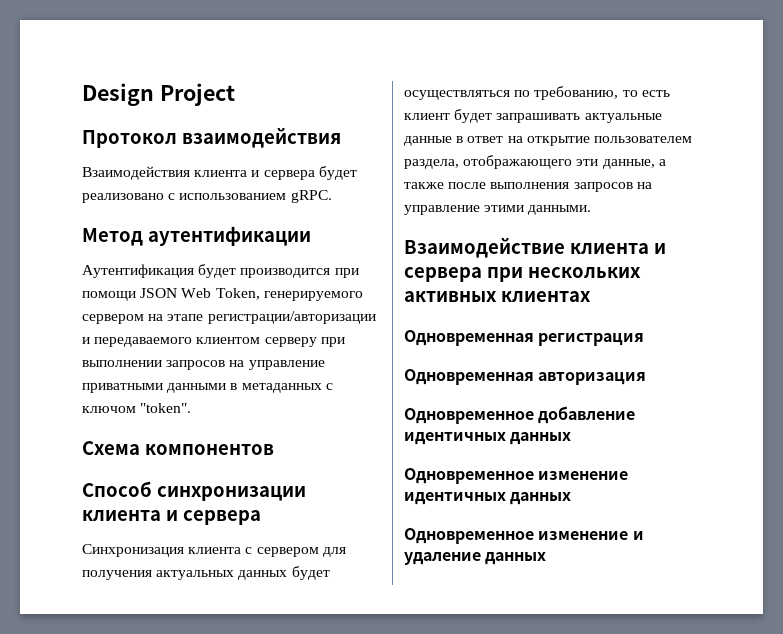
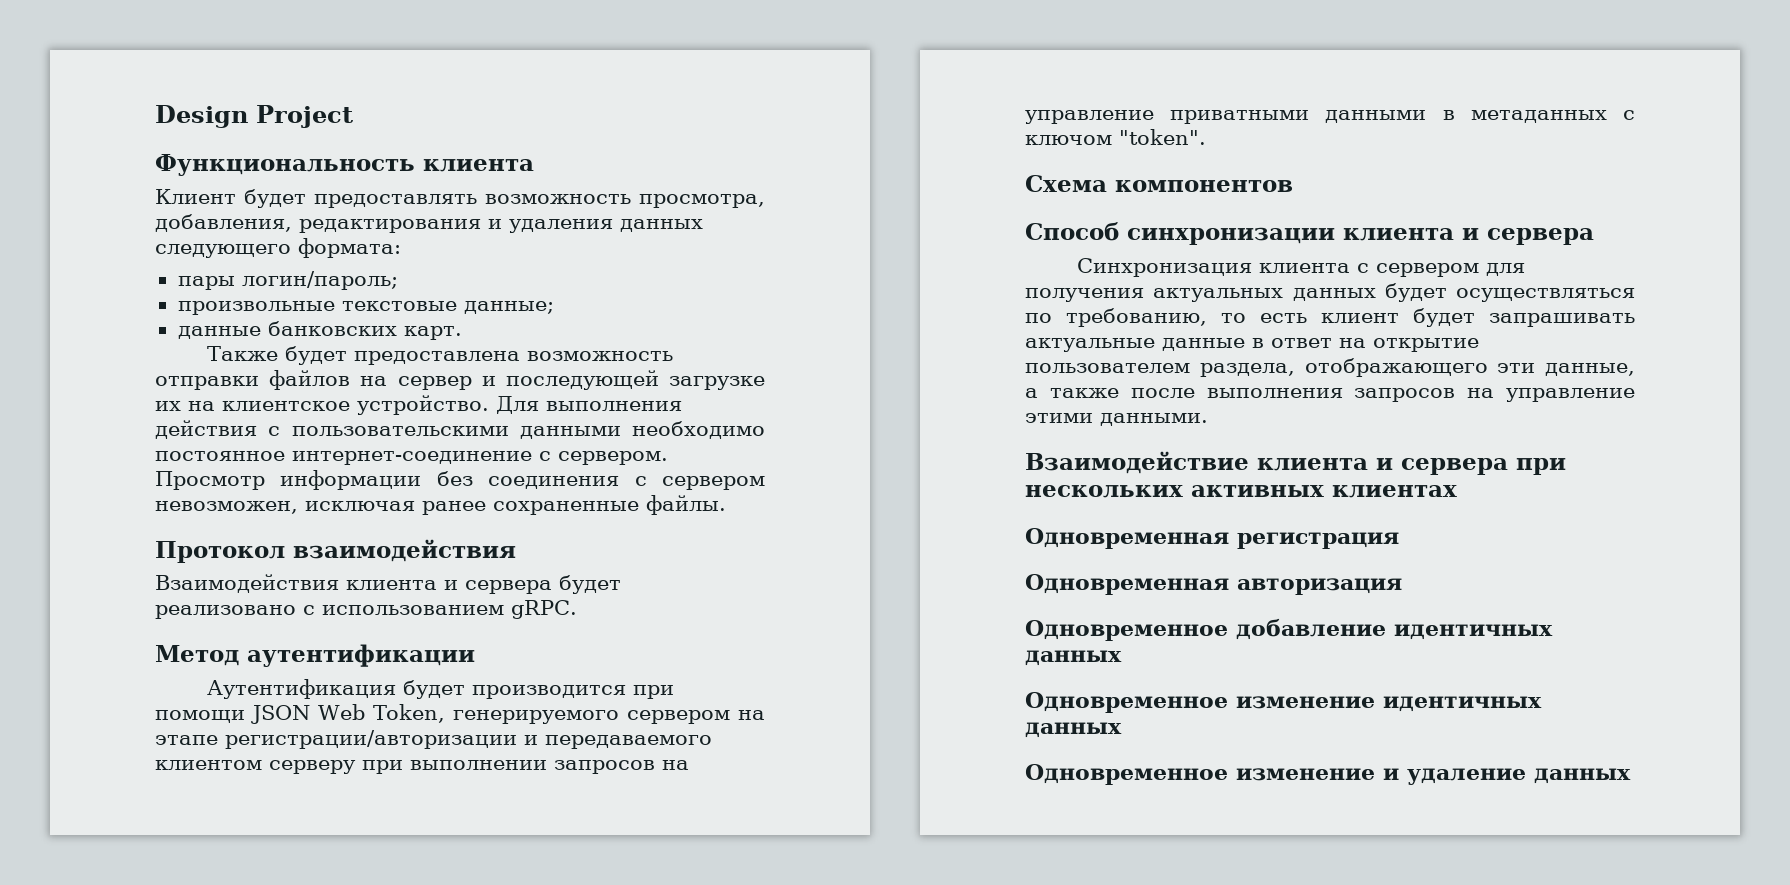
(235, 94) none -> [155,154,534,176] [155,189,765,208] [155,214,703,233] [155,238,401,258] [177,271,398,290] [177,301,554,315] [177,321,462,340] [207,346,674,365] [155,370,765,390] [155,395,682,415] [155,420,765,439] [155,451,668,465] [155,470,765,490] [155,495,726,515] // Функциональность клиента // Клиент будет предоставлять возможность просмотра, добавления, редактирования и удаления данных следующего формата: // пары логин/пароль; // произвольные текстовые данные; // данные банковских карт. // Также будет предоставлена возможность отправки файлов на сервер и последующей загрузке их на клиентское устройство. Для выполнения действия с пользовательскими данными необходимо постоянное интернет-соединение с сервером. Просмотр информации без соединения с сервером невозможен, исключая ранее сохраненные файлы.

